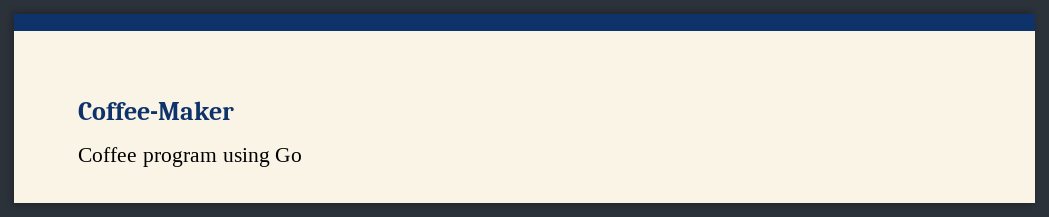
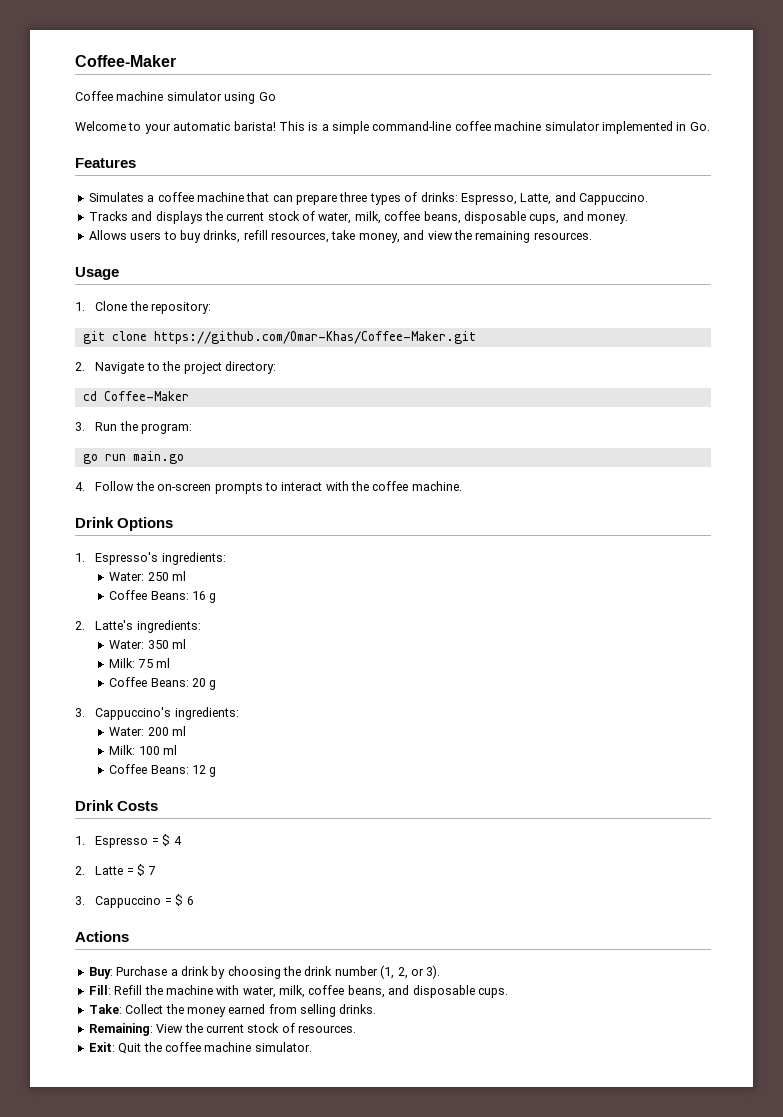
[142,151,217,167] program -> [116,91,222,101] machine simulator
(303, 155) none -> [75,121,710,134] [75,158,136,168] [88,192,648,205] [88,211,628,224] [88,230,592,243] [75,267,119,280] [75,301,212,314] [82,331,476,344] [75,361,276,374] [82,391,189,401] [75,421,193,434] [82,451,184,464] [75,481,462,494] [75,517,174,531] [75,552,226,565] [109,571,186,581] [109,590,217,603] [75,620,201,633] [109,639,186,649] [109,658,170,668] [109,677,217,690] [75,707,239,720] [109,726,186,736] [109,745,177,755] [109,764,217,777] [75,800,159,811] [75,834,182,848] [75,864,156,876] [75,894,194,908] [75,931,129,942] [88,965,441,979] [88,985,508,998] [88,1004,377,1017] [88,1023,356,1036] [88,1042,312,1054] // Welcome to your automatic barista! This is a simple command-line coffee machine simulator implemented in Go. // Features // Simulates a coffee machine that can prepare three types of drinks: Espresso, Latte, and Cappuccino. // Tracks and displays the current stock of water, milk, coffee beans, disposable cups, and money. // Allows users to buy drinks, refill resources, take money, and view the remaining resources. // Usage // 1. Clone the repository: // git clone https://github.com/Omar-Khas/Coffee-Maker.git // 2. Navigate to the project directory: // cd Coffee-Maker // 3. Run the program: // go run main.go // 4. Follow the on-screen prompts to interact with the coffee machine. // Drink Options // 1. Espresso's ingredients: // Water: 250 ml // Coffee Beans: 16 g // 2. Latte's ingredients: // Water: 350 ml // Milk: 75 ml // Coffee Beans: 20 g // 3. Cappuccino's ingredients: // Water: 200 ml // Milk: 100 ml // Coffee Beans: 12 g // Drink Costs // 1. Espresso = $ 4 // 2. Latte = $ 7 // 3. Cappuccino = $ 6 // Actions // Buy: Purchase a drink by choosing the drink number (1, 2, or 3). // Fill: Refill the machine with water, milk, coffee beans, and disposable cups. // Take: Collect the money earned from selling drinks. // Remaining: View the current stock of resources. // Exit: Quit the coffee machine simulator.

